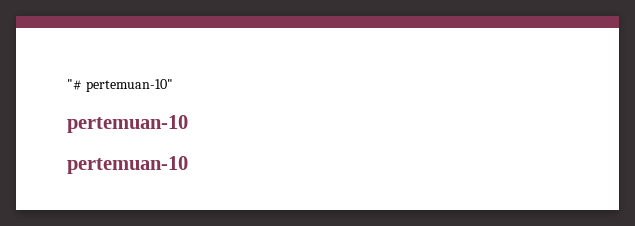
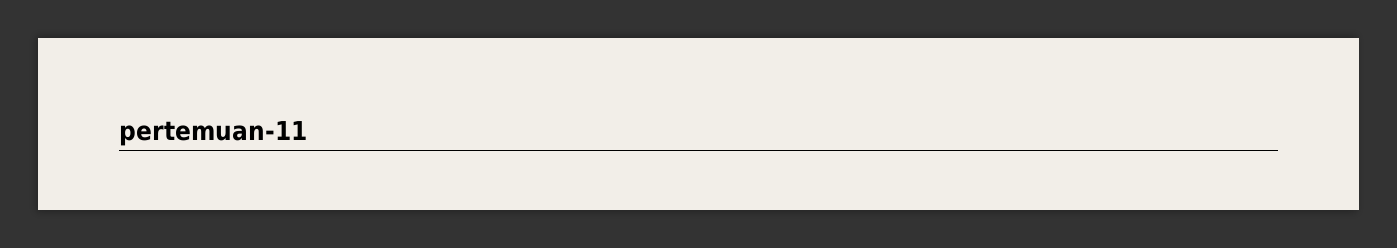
[67,79,173,92] [67,115,188,133] [67,156,188,174] "# pertemuan-10" // pertemuan-10 // pertemuan-10 -> [119,121,307,146] pertemuan-11

